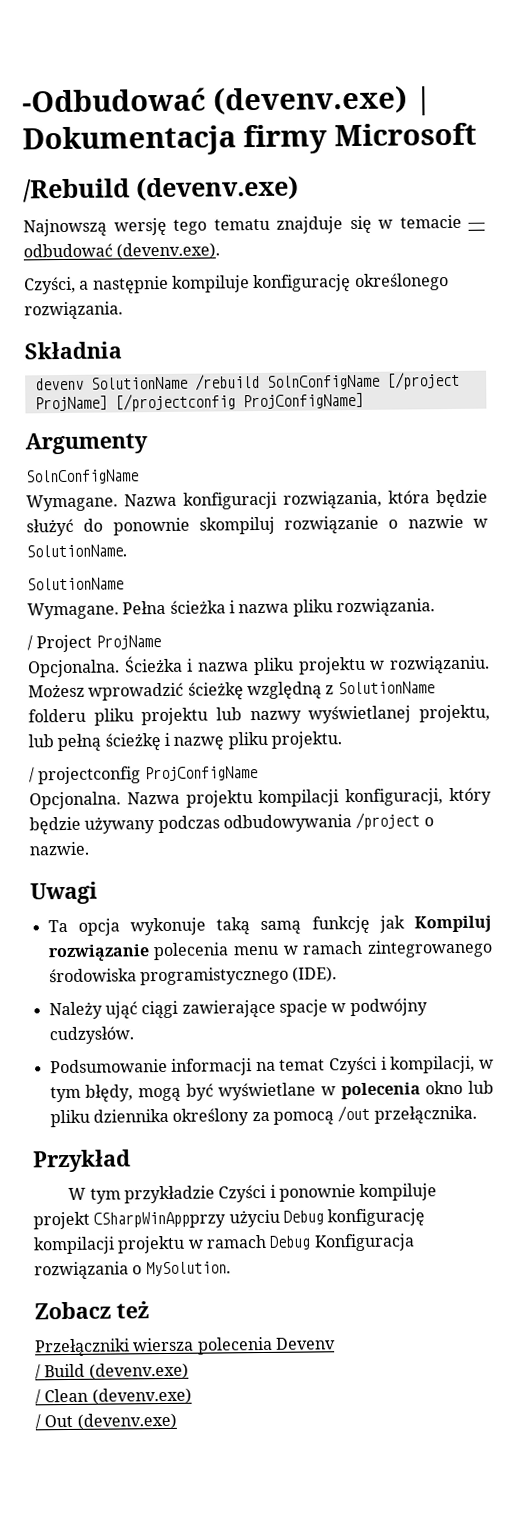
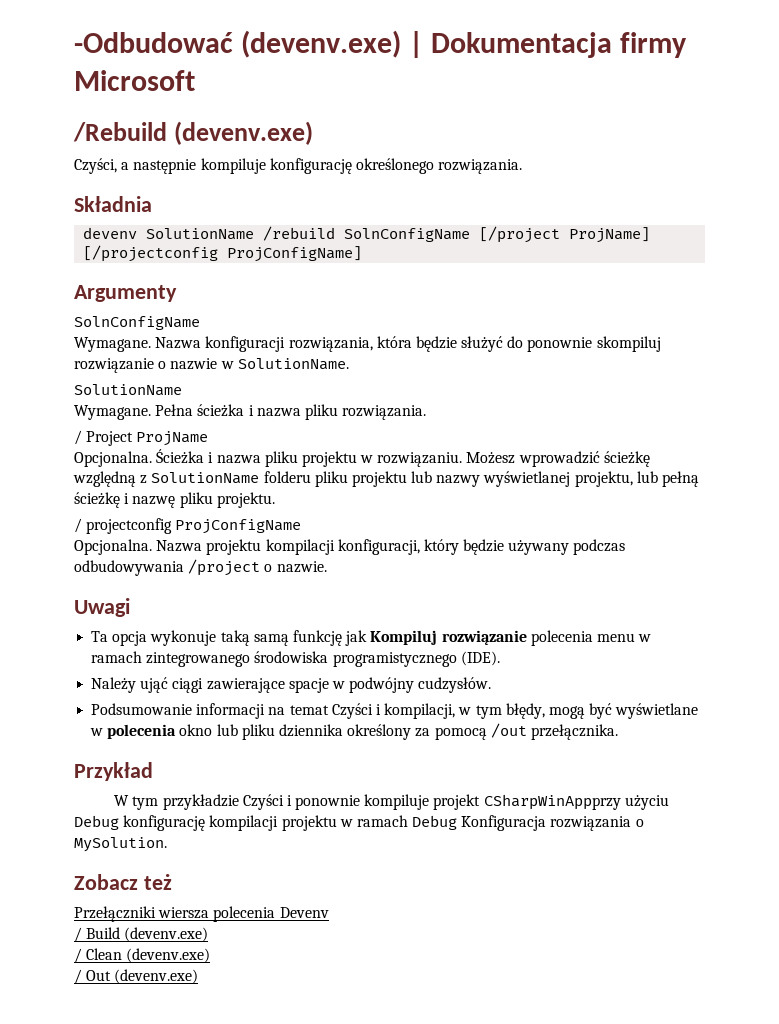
[23,214,486,238] [23,242,221,260] // Najnowszą wersję tego tematu znajduje się w temacie — odbudować (devenv.exe). -> (313, 133) none

